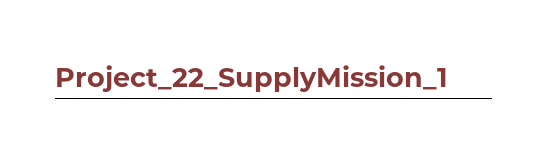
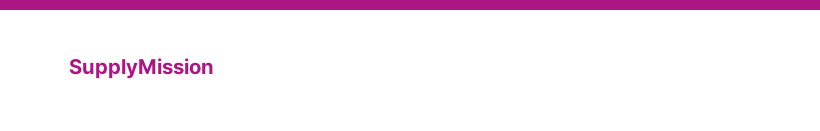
[55,65,448,92] Project_22_SupplyMission_1 -> [69,58,214,79] SupplyMission

